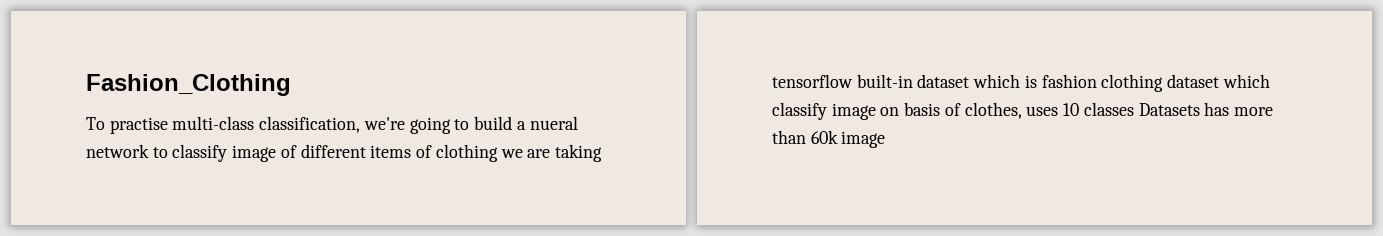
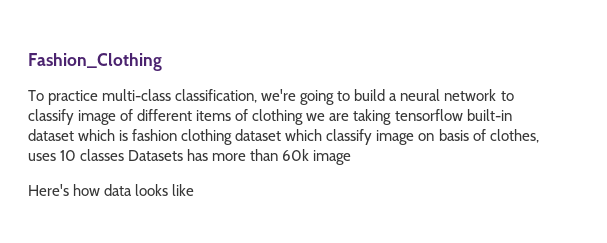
[109,117,168,134] practise -> [48,90,99,105] practice
[529,116,578,130] nueral -> [400,89,441,101] neural
(886, 139) none -> [28,184,195,196] // Here's how data looks like

